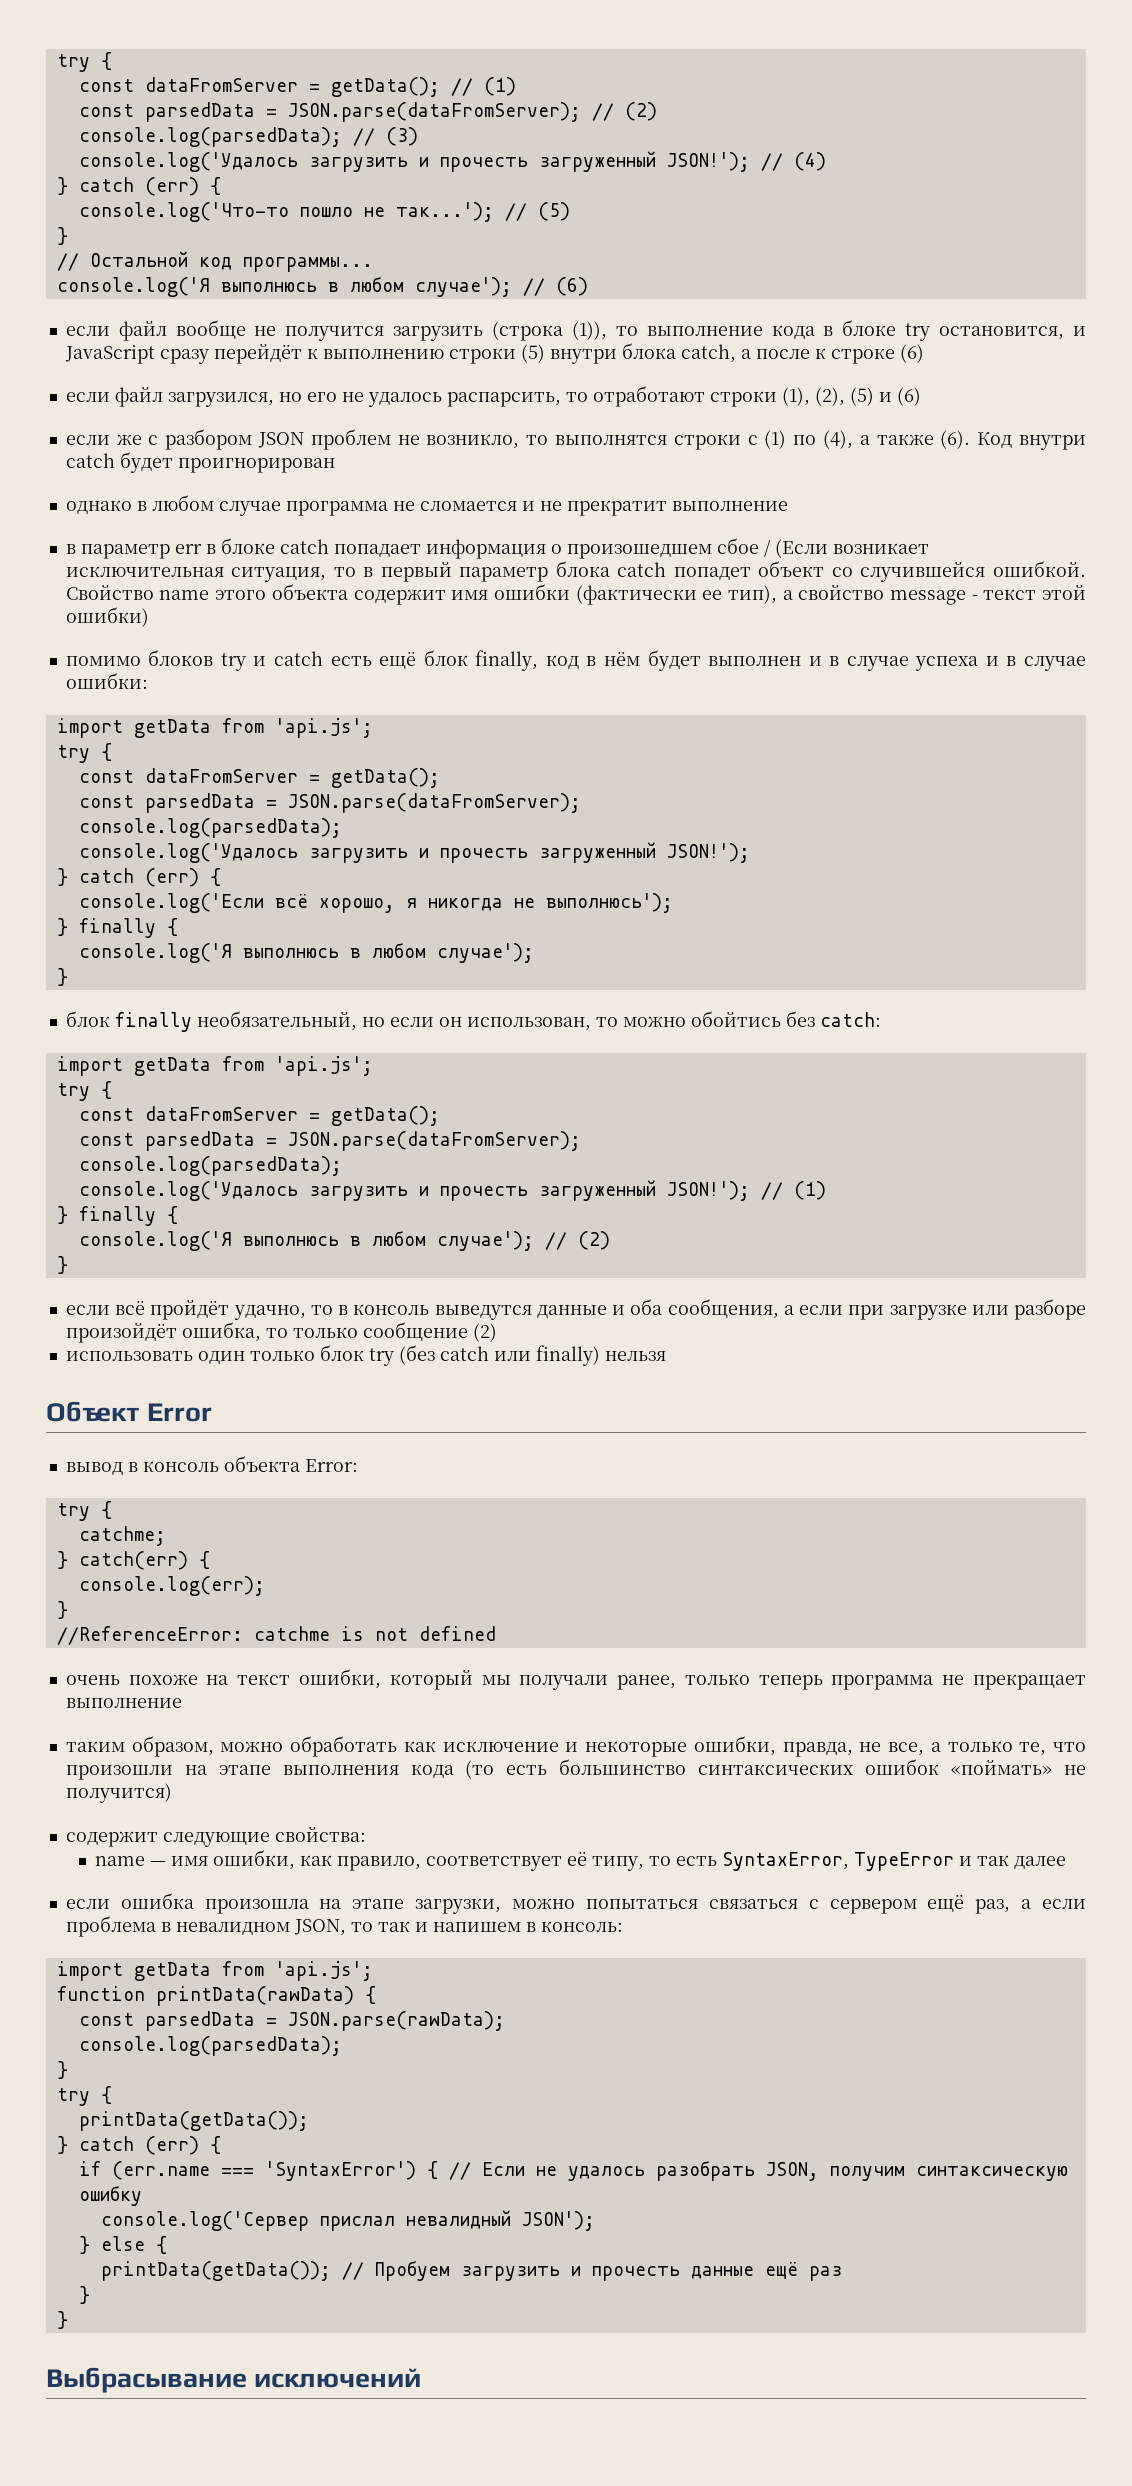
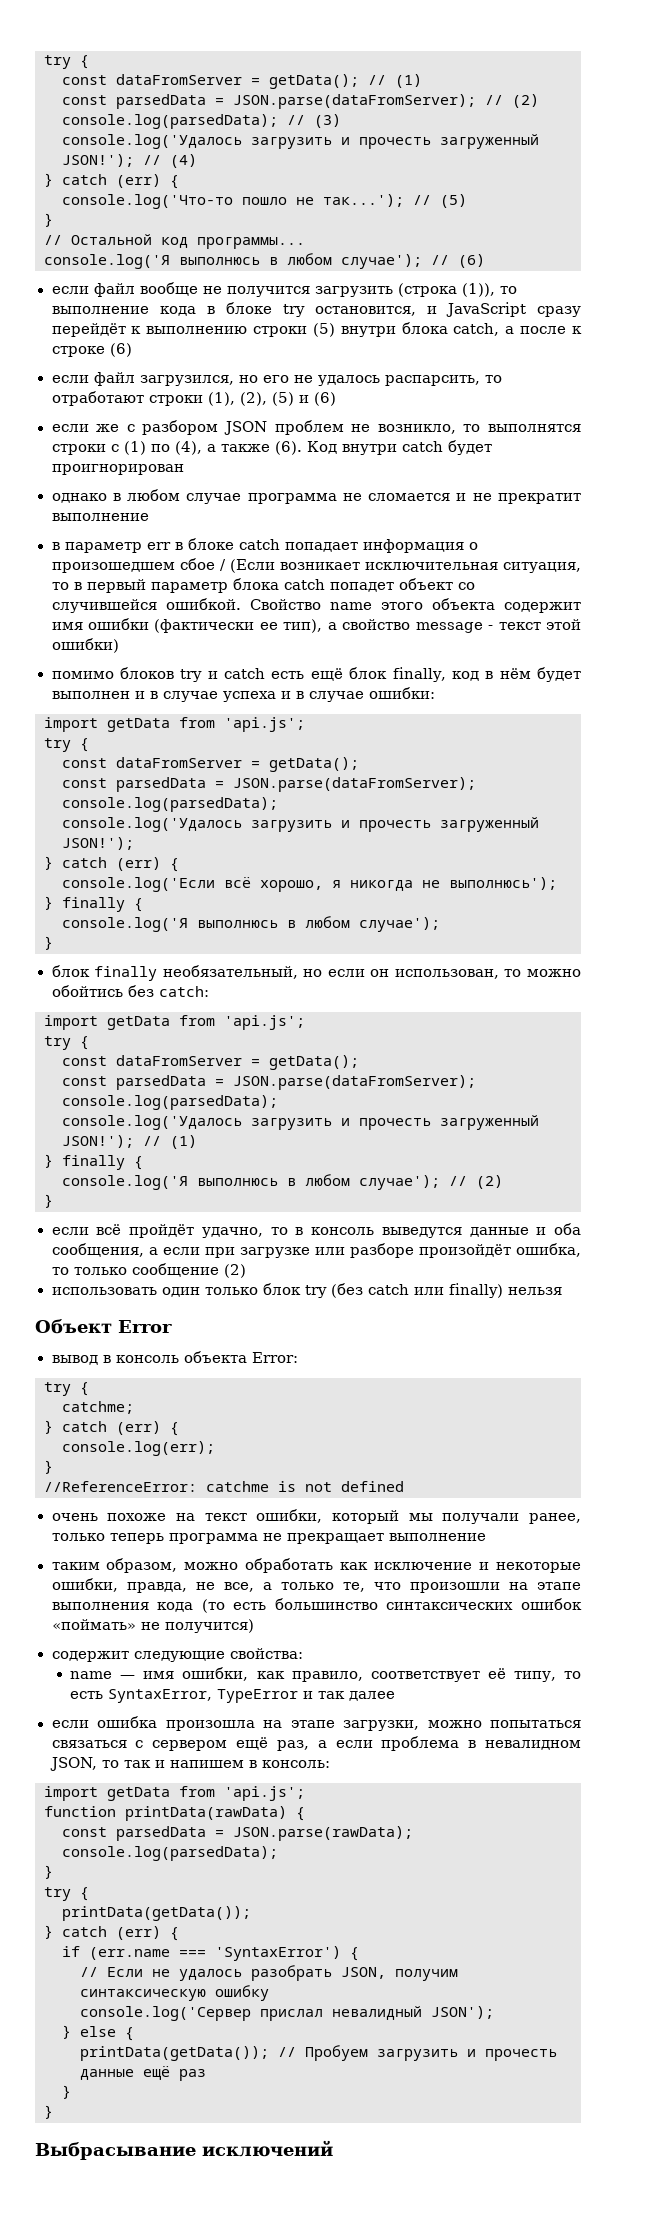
[78,1551,188,1570] catch(err) -> [62,1421,161,1435] catch (err)
(438, 2170) none -> (359, 1954) //

